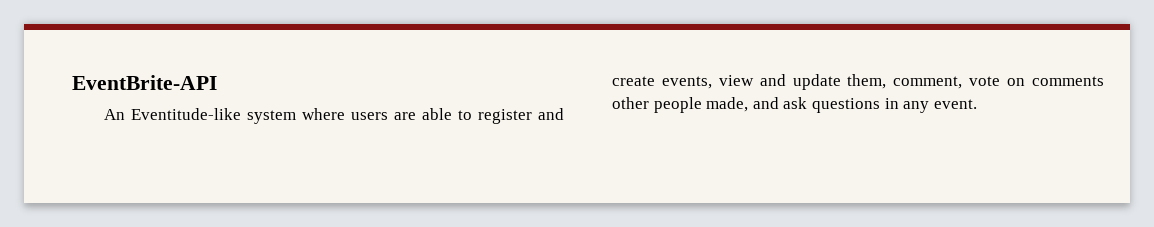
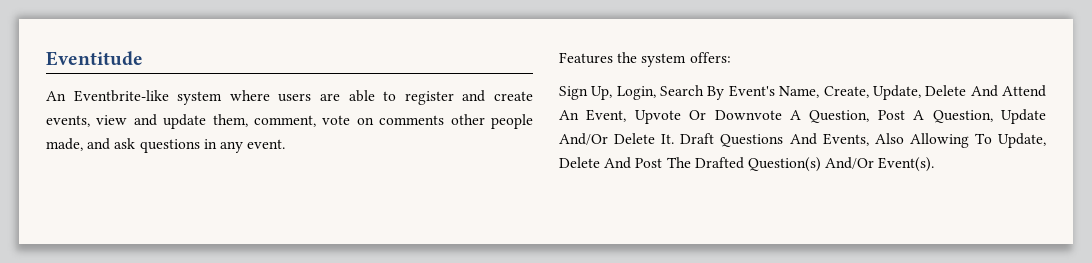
[72,75,217,90] [104,108,242,120] EventBrite-API // An Eventitude-like -> [46,51,143,66] [46,90,169,102] Eventitude // An Eventbrite-like
(977, 104) none -> [559,52,731,67] [559,85,1046,100] [559,109,1046,124] [559,133,1046,148] [559,157,935,172] // Features the system offers: // Sign Up, Login, Search By Event's Name, Create, Update, Delete And Attend An Event, Upvote Or Downvote A Question, Post A Question, Update And/Or Delete It. Draft Questions And Events, Also Allowing To Update, Delete And Post The Drafted Question(s) And/Or Event(s).

